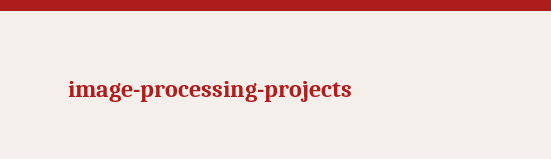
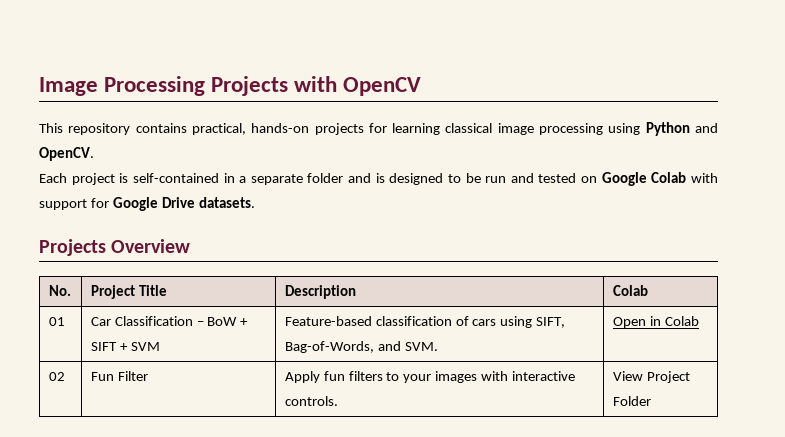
[68,81,352,102] image-processing-projects -> [39,76,422,96] [39,122,718,136] [39,147,94,161] [39,172,719,186] [39,197,255,211] [39,239,191,256] [48,285,71,296] [90,285,167,299] [284,285,356,299] [612,285,648,296] [48,317,65,326] [90,316,249,326] [90,342,160,351] [284,316,566,328] [284,341,438,353] [612,316,699,328] [48,372,65,381] [90,371,148,381] [284,371,576,383] [284,396,338,406] [612,371,690,383] [612,396,651,406] Image Processing Projects with OpenCV // This repository contains practical, hands-on projects for learning classical image processing using Python and OpenCV. // Each project is self-contained in a separate folder and is designed to be run and tested on Google Colab with support for Google Drive datasets. // Projects Overview // No. | Project Title | Description | Colab // 01 | Car Classification – BoW + SIFT + SVM | Feature-based classification of cars using SIFT, Bag-of-Words, and SVM. | Open in Colab // 02 | Fun Filter | Apply fun filters to your images with interactive controls. | View Project Folder

